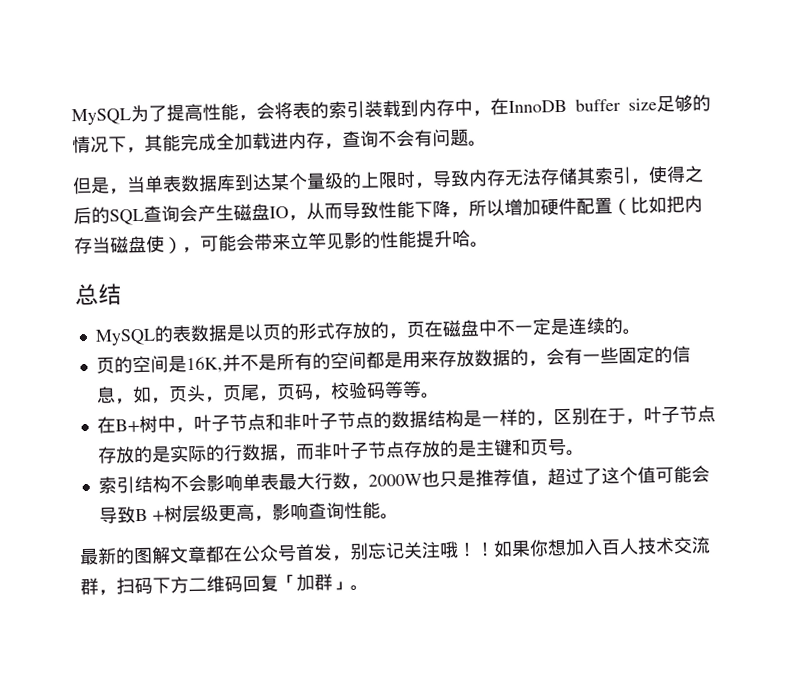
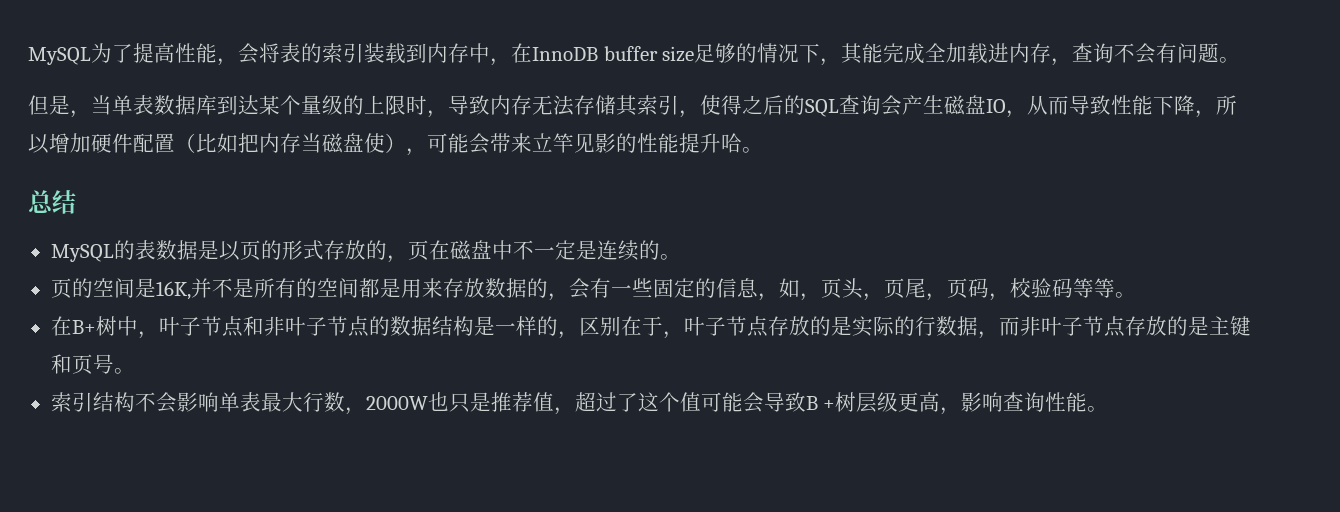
[79,536,711,566] [80,573,369,596] // 最新的图解文章都在公众号首发，别忘记关注哦！！如果你想加入百人技术交流群，扫码下方二维码回复「加群」。 -> (1109, 409) none

